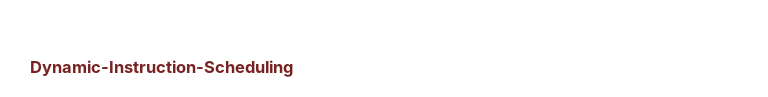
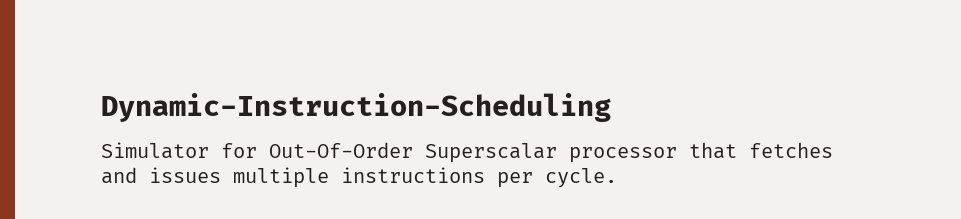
(293, 68) none -> [101,142,833,163] [101,167,617,188] // Simulator for Out-Of-Order Superscalar processor that fetches and issues multiple instructions per cycle.

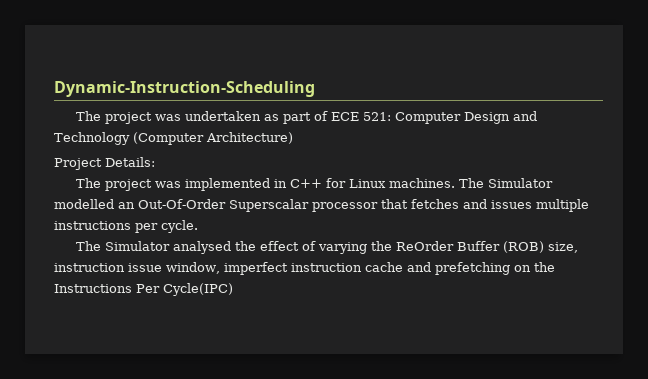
[101,142,257,159] Simulator for -> [75,111,537,124] [54,132,293,145] [54,157,155,170] [75,178,553,191] [54,199,135,209] The project was undertaken as part of ECE 521: Computer Design and Technology (Computer Architecture) // Project Details: // The project was implemented in C++ for Linux machines. The Simulator modelled an
(617, 178) none -> [75,241,578,254] [54,262,555,275] [54,283,233,296] // The Simulator analysed the effect of varying the ReOrder Buffer (ROB) size, instruction issue window, imperfect instruction cache and prefetching on the Instructions Per Cycle(IPC)

